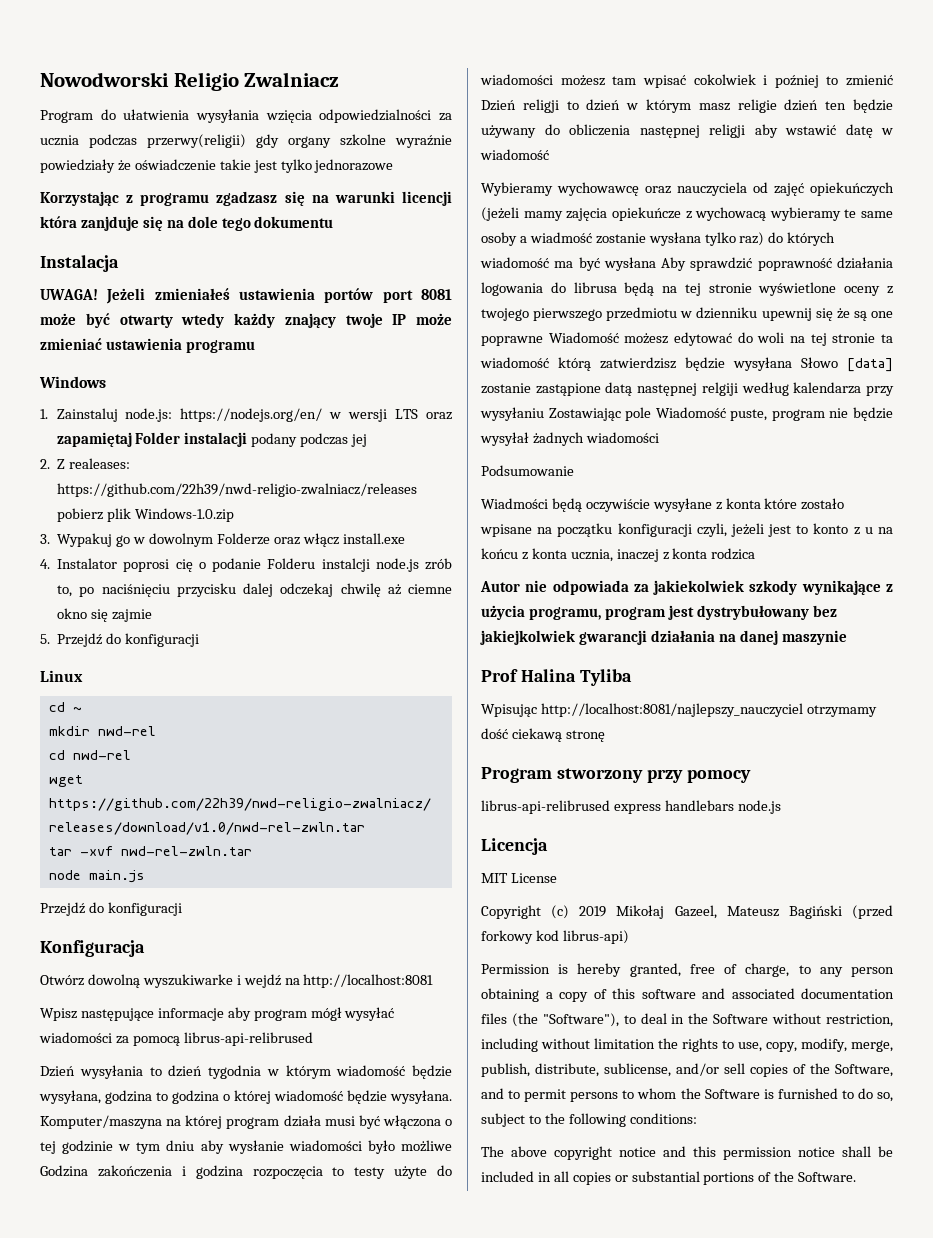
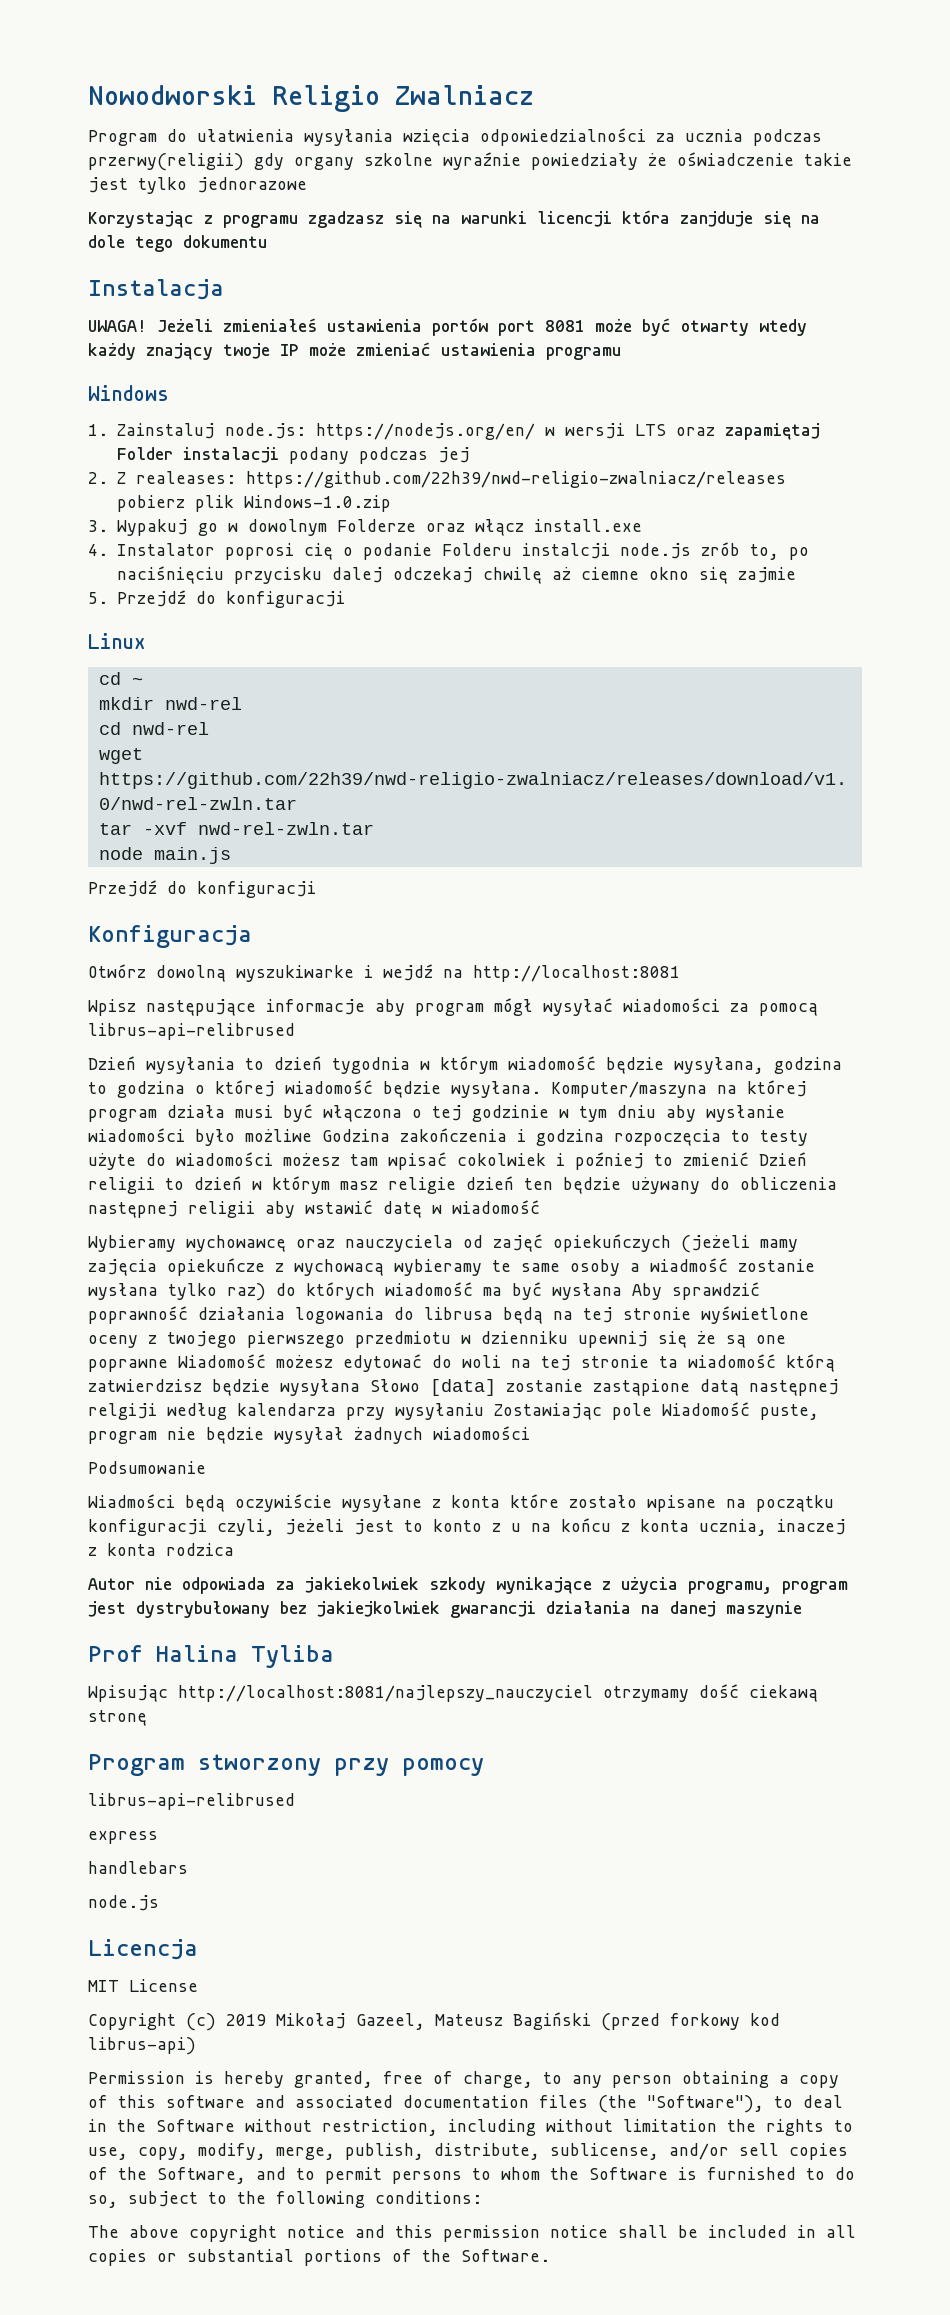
[522,99,559,113] religji -> [88,1177,155,1194] religii
[709,124,745,138] religji -> [188,1201,255,1218] religii
(610, 807) none -> (295, 1801) //
(661, 809) none -> (158, 1837) //
(734, 805) none -> (188, 1867) //

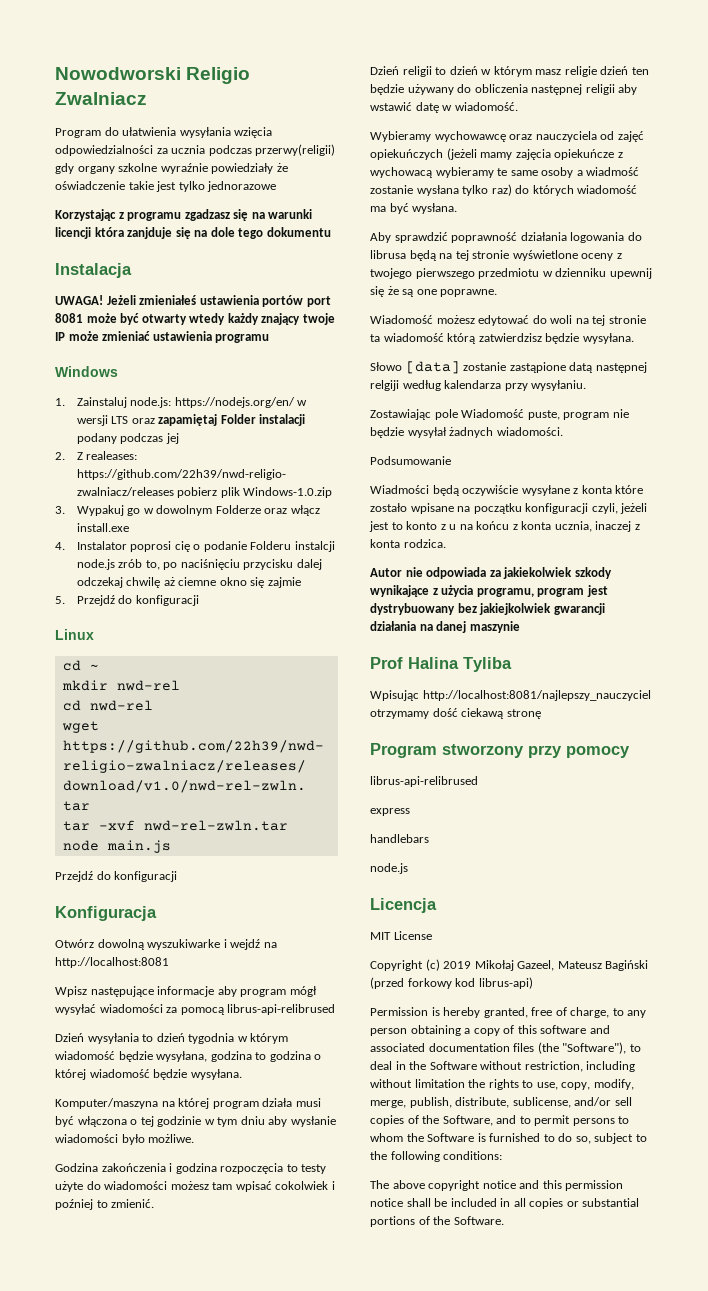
(541, 1089) none -> (242, 1074) //
[245,1129,312,1142] możliwe -> [148,1134,195,1143] możliwe. //
[683,1152,749,1166] zmienić -> [111,1199,155,1208] zmienić. //
[452,1200,540,1214] wiadomość -> [454,102,518,111] wiadomość.
[552,1283,622,1300] wysłana -> [412,203,458,214] wysłana. //
[88,1359,168,1372] poprawne -> [440,289,498,297] poprawne. //
[280,1379,360,1396] wysyłana -> [582,333,634,344] wysyłana. //
[395,1403,484,1420] wysyłaniu -> [531,380,587,391] wysyłaniu. //
[433,1426,530,1440] wiadomości -> [496,427,563,436] wiadomości.
[166,1543,234,1556] rodzica -> [403,539,446,548] rodzica.
[136,1601,270,1618] dystrybułowany -> [370,603,455,615] dystrybuowany

